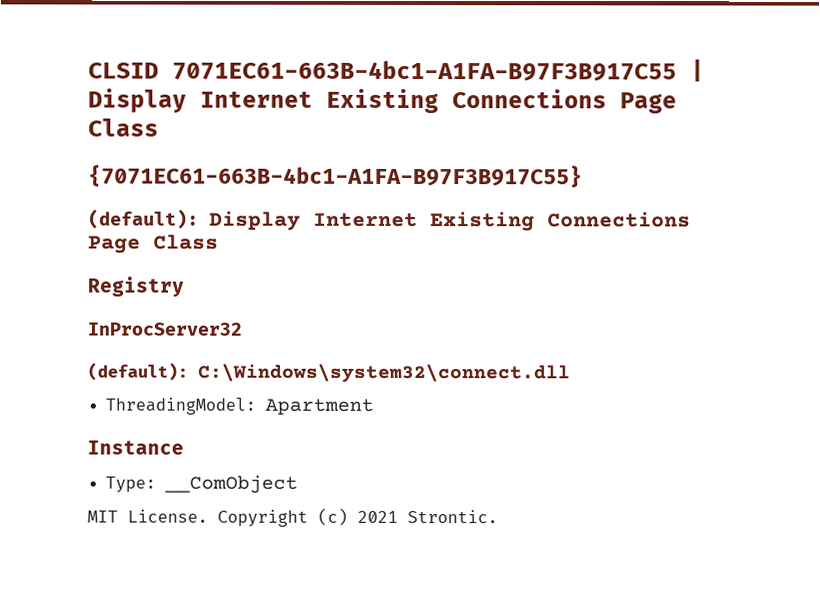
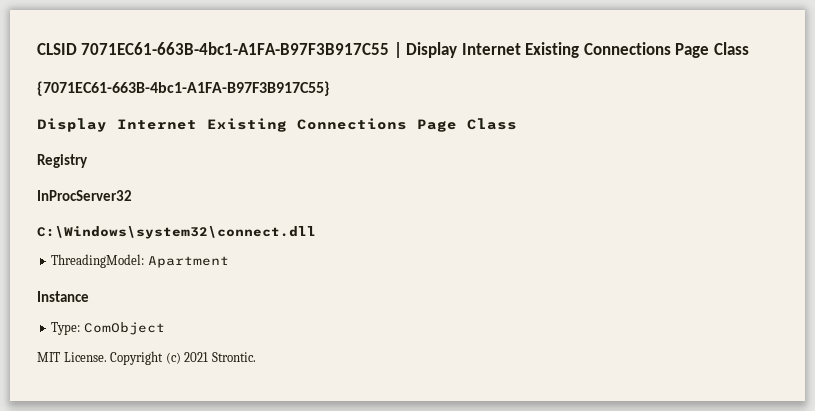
[88,209,199,229] (default): -> (330, 88) none
[87,362,188,381] (default): -> (132, 195) none
[164,474,299,494] __ComObject -> [83,322,165,335] ComObject

